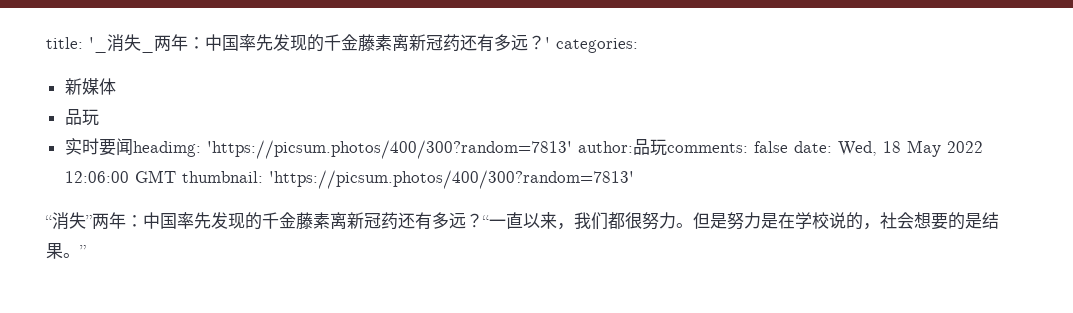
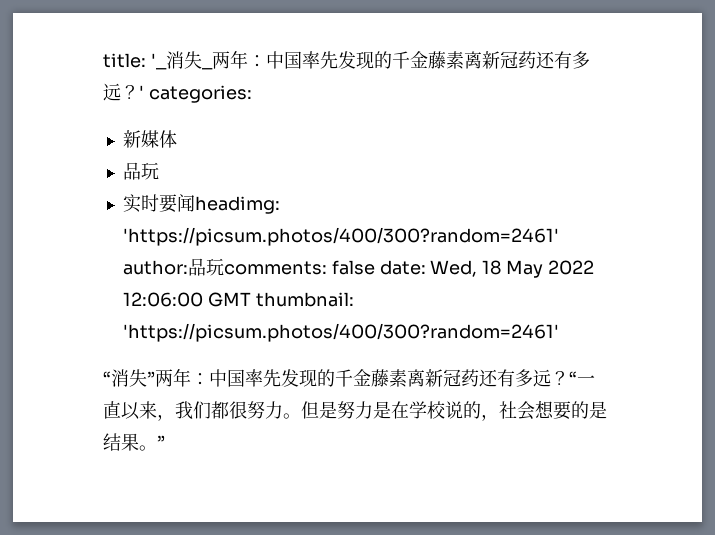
[206,140,572,159] 'https://picsum.photos/400/300?random=7813' -> [122,227,559,246] 'https://picsum.photos/400/300?random=2461'
[268,170,634,189] 'https://picsum.photos/400/300?random=7813' -> [122,323,559,342] 'https://picsum.photos/400/300?random=2461'

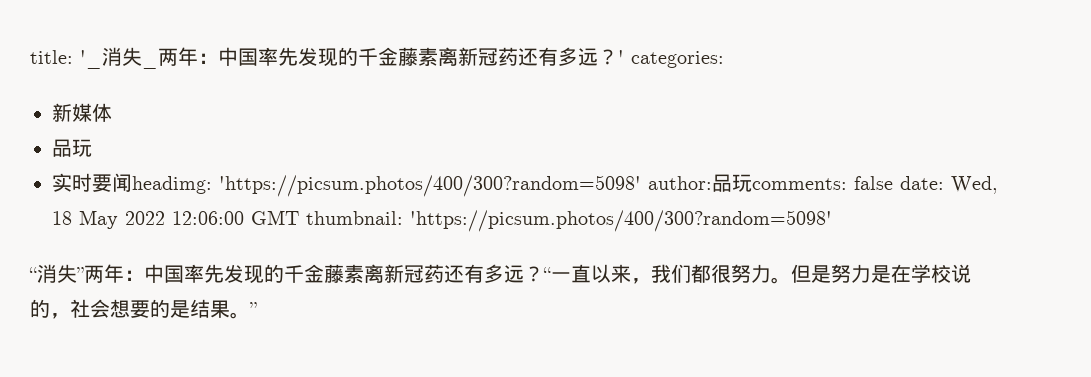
[122,227,559,246] 'https://picsum.photos/400/300?random=2461' -> [219,175,641,197] 'https://picsum.photos/400/300?random=5098'
[122,323,559,342] 'https://picsum.photos/400/300?random=2461' -> [410,210,832,232] 'https://picsum.photos/400/300?random=5098'

